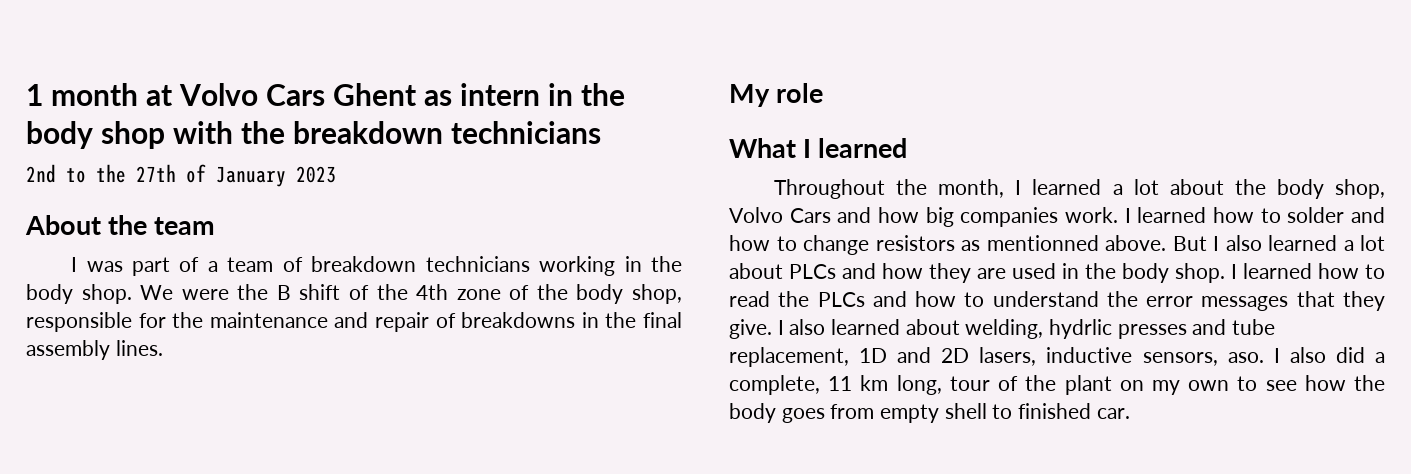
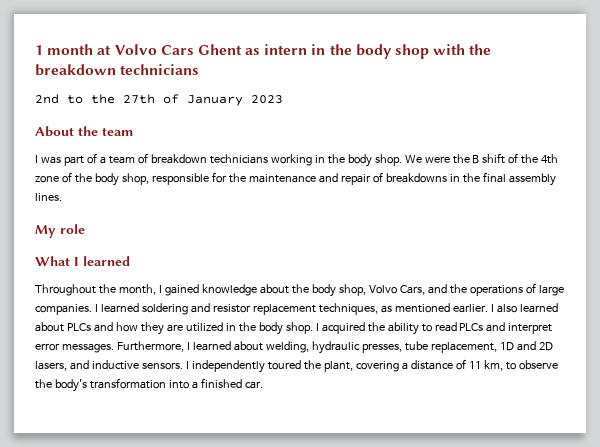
[1032,179,1159,195] learned a lot -> [164,284,257,296] gained knowledge
[789,207,1385,227] [729,235,1385,255] Cars and how big companies work. I learned how to solder and how to change resistors as mentionned above. But I also learned a lot -> [399,283,564,296] [35,303,558,315] Cars, and the operations of large companies. I learned soldering and resistor replacement techniques, as mentioned earlier. I also learned
[1012,263,1056,279] used -> [185,322,223,332] utilized
[1243,263,1359,279] learned how -> [321,322,419,335] acquired the ability
[778,291,1385,311] [729,319,1227,339] the PLCs and how to understand the error messages that they give. I also learned about welding, hydrlic presses and -> [459,322,553,334] [35,341,402,354] PLCs and interpret error messages. Furthermore, I learned about welding, hydraulic presses,
[1046,347,1385,366] [729,375,1385,395] [729,403,1013,423] inductive sensors, aso. I also did a complete, 11 km long, tour of the plant on my own to see how the body goes from empty shell to -> [69,359,558,373] [35,378,198,392] and inductive sensors. I independently toured the plant, covering a distance of 11 km, to observe the body's transformation into a

